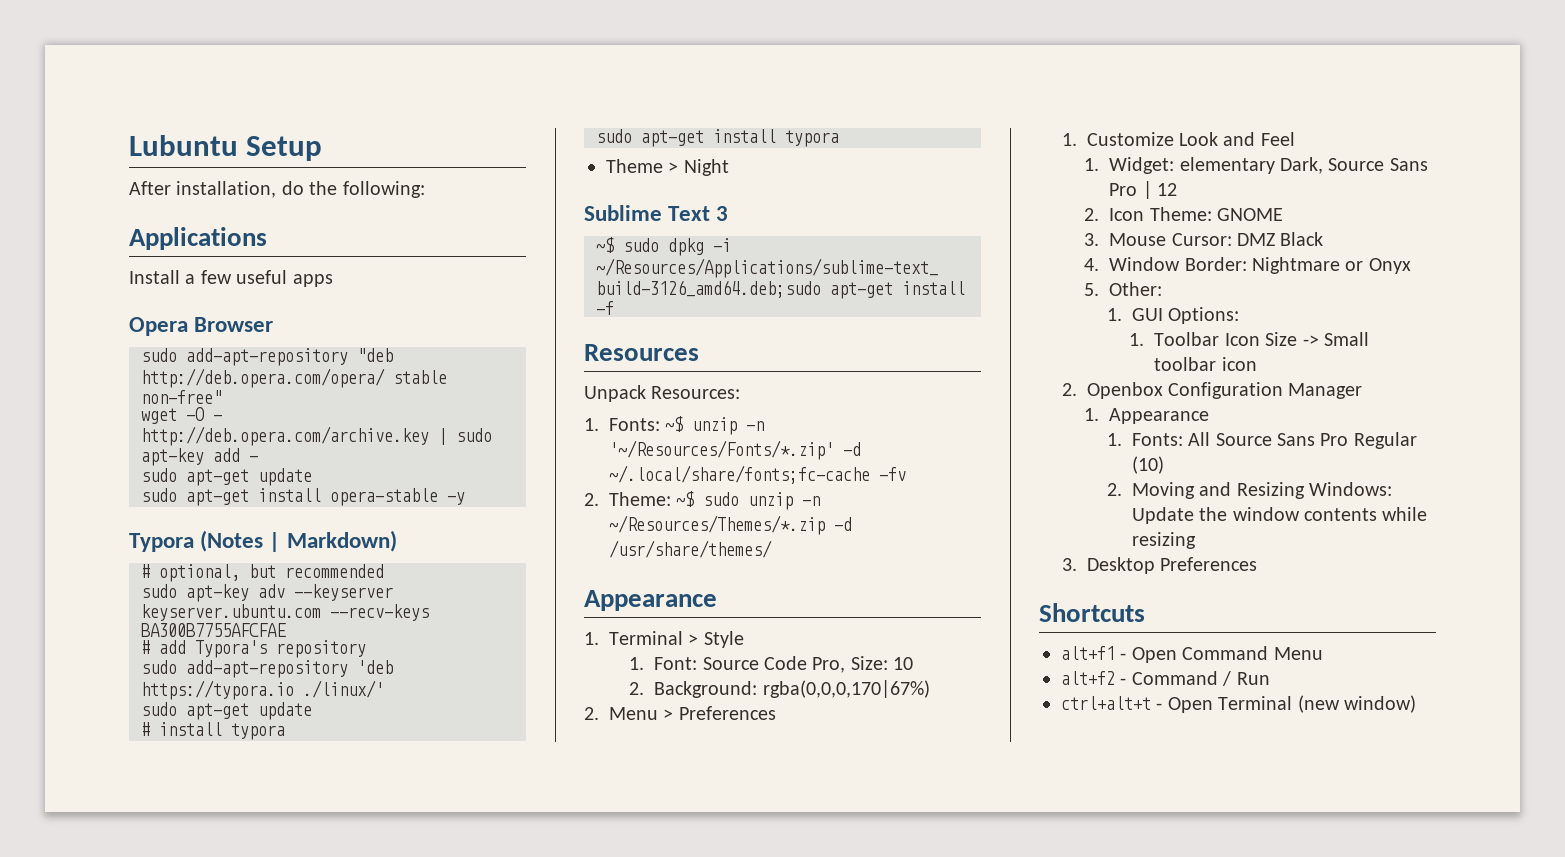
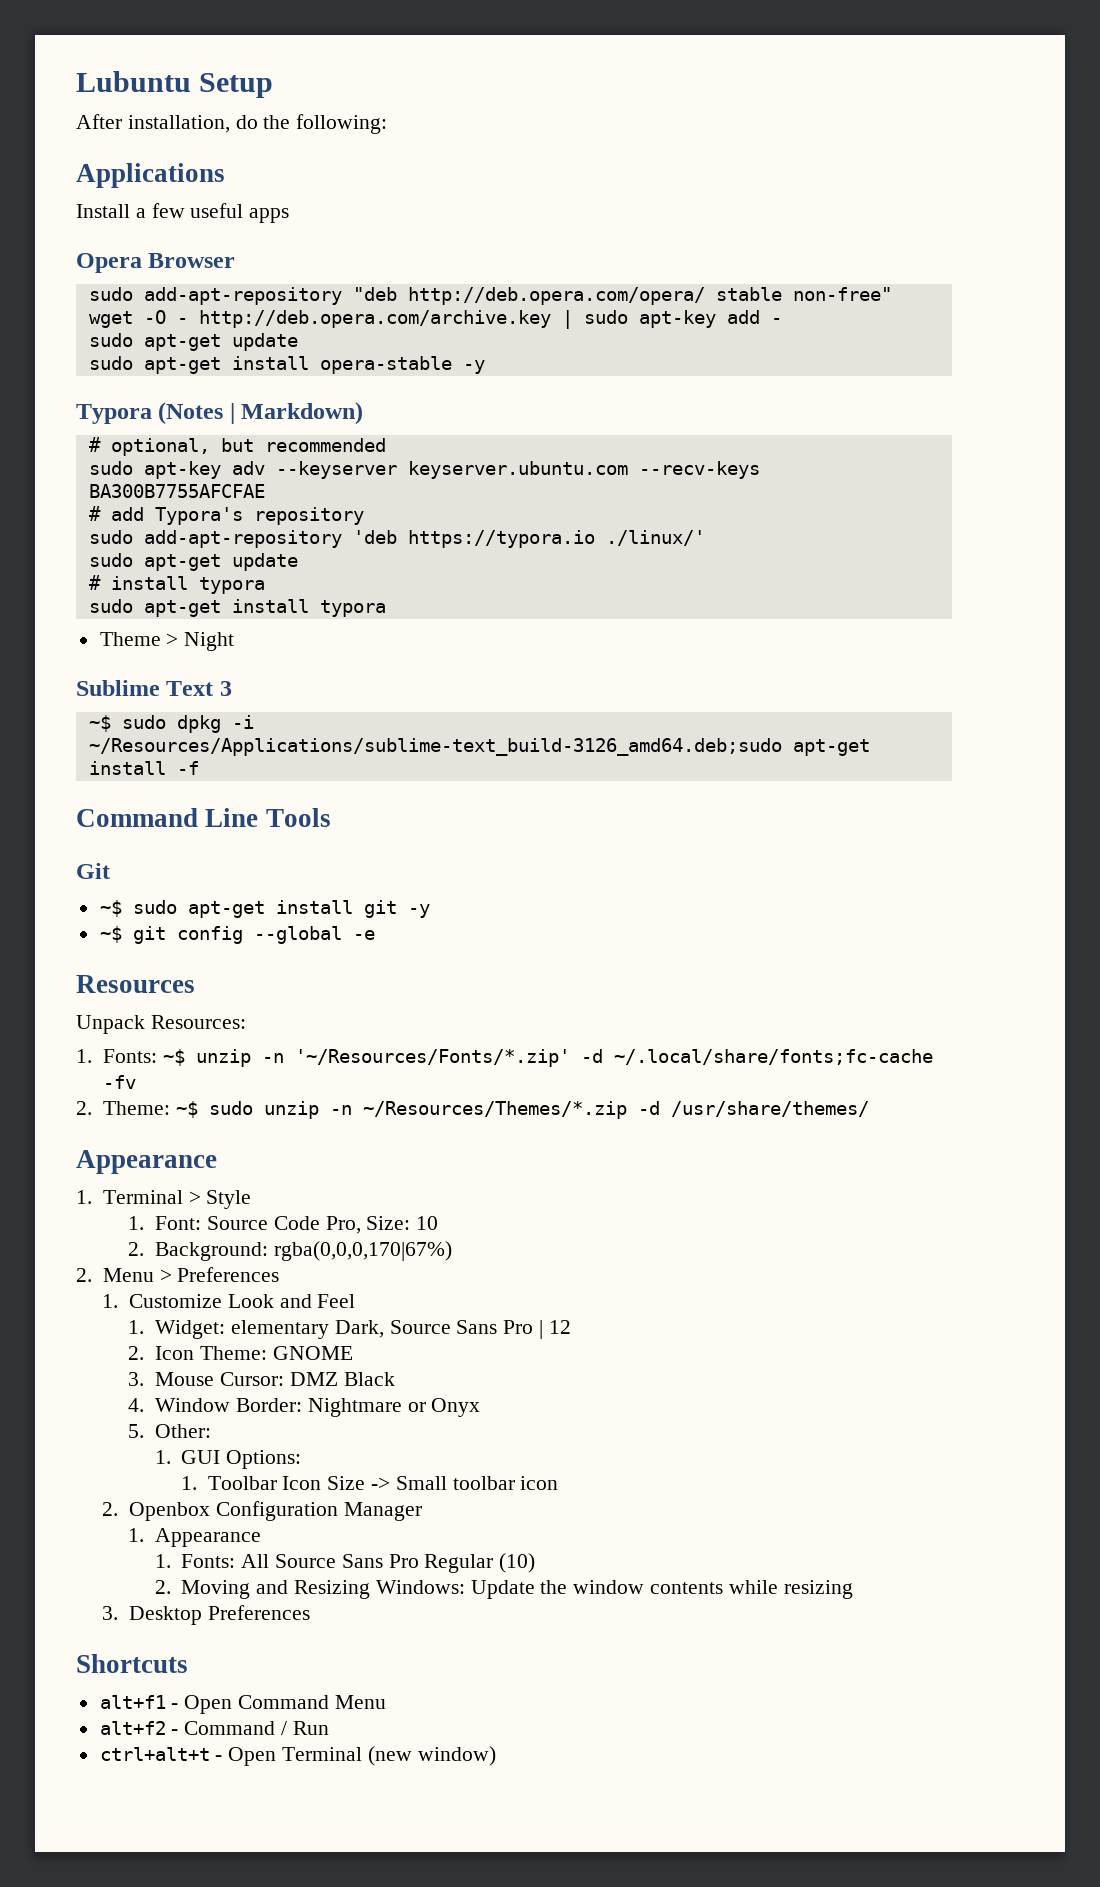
(614, 308) none -> [76,808,331,827] [76,863,110,879] [99,900,430,918] [99,926,375,944] // Command Line Tools // Git // ~$ sudo apt-get install git -y // ~$ git config --global -e

